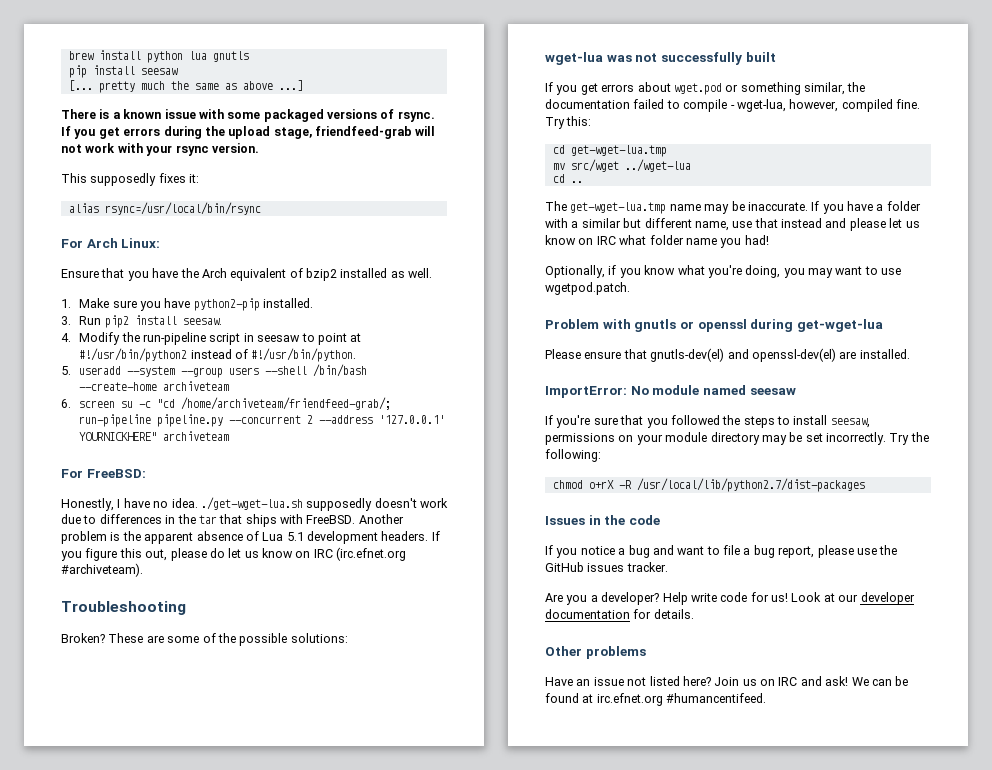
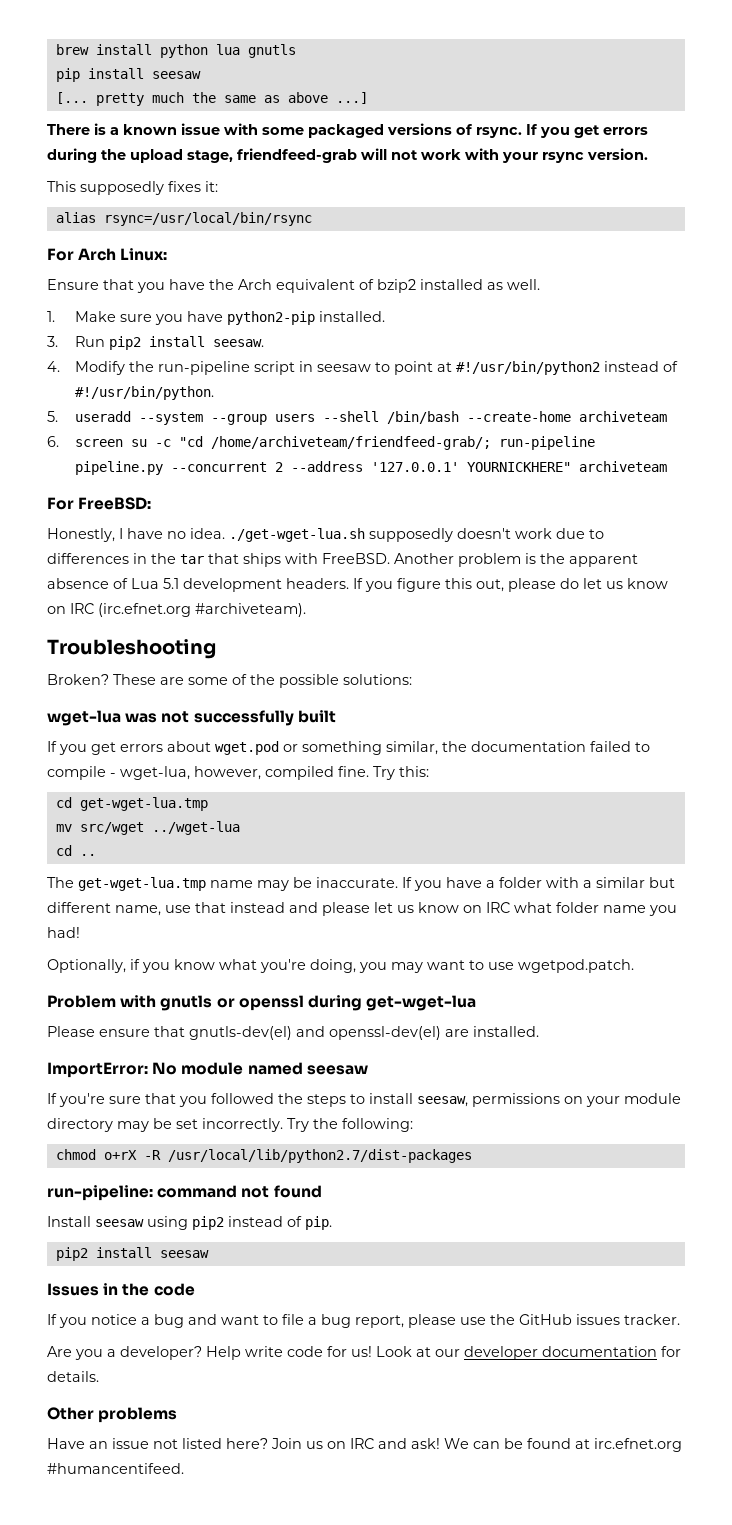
(865, 485) none -> [47,1185,322,1201] [47,1216,332,1230] [55,1247,209,1261] // run-pipeline: command not found // Install seesaw using pip2 instead of pip. // pip2 install seesaw

